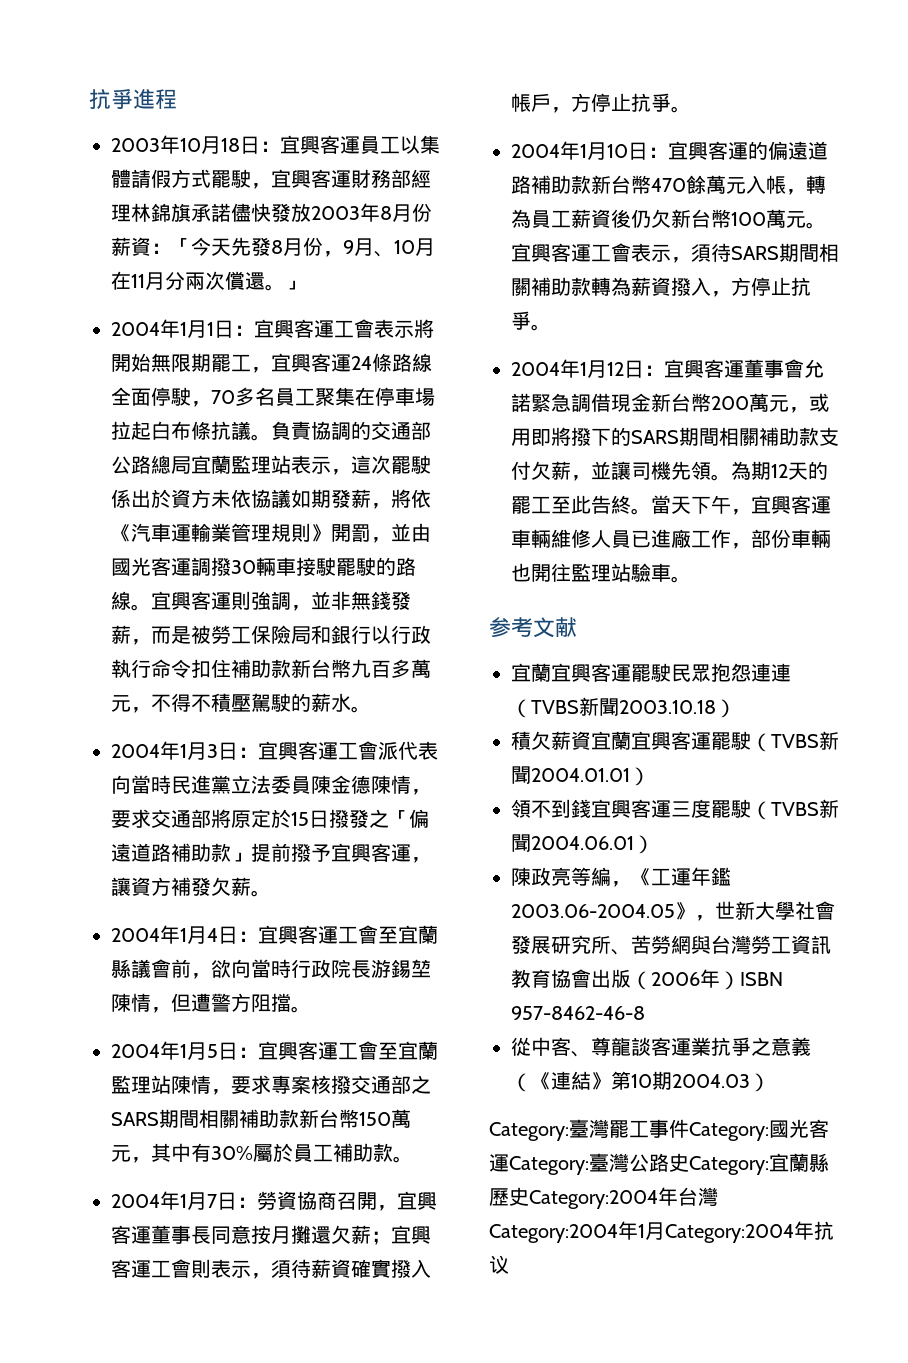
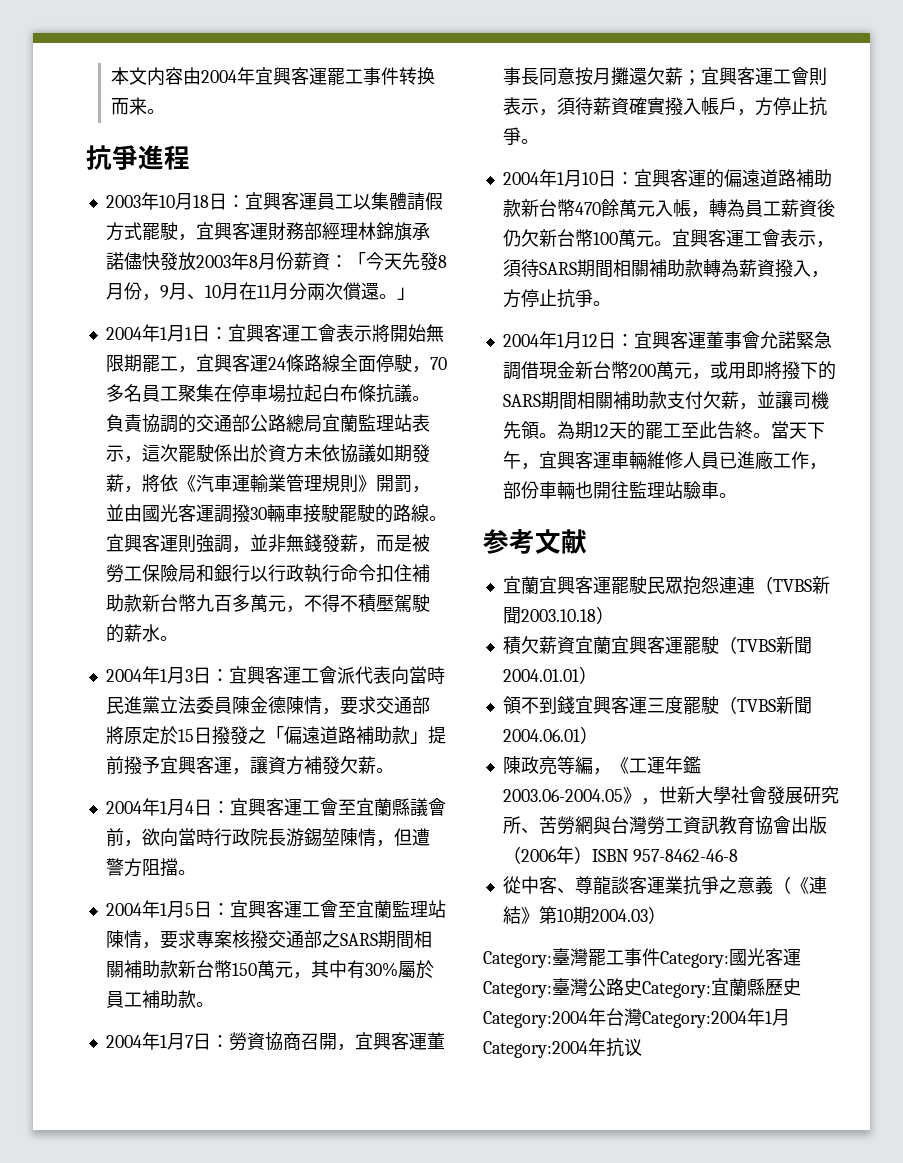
(89, 99) none -> [110,67,435,86] [110,97,165,115] 本文内容由2004年宜興客運罷工事件转换而来。 //

